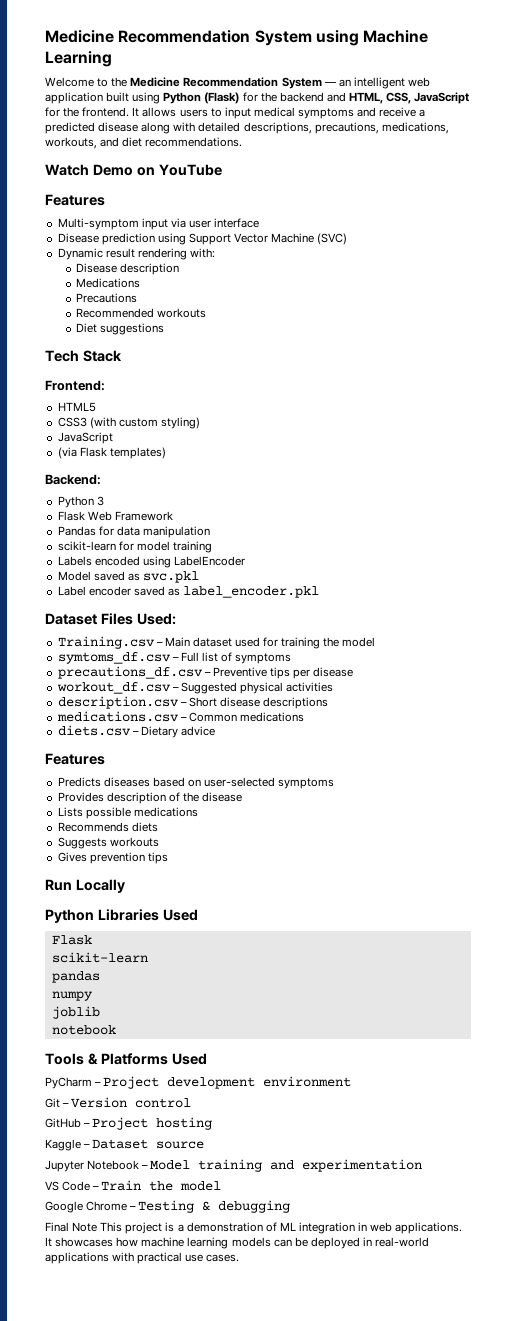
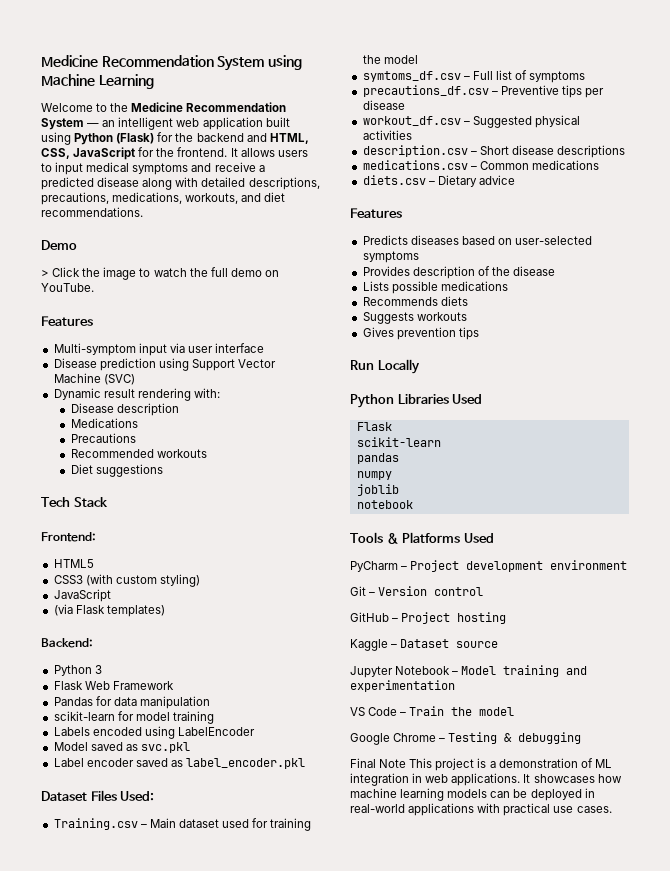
[45,164,89,176] Watch -> (143, 212) none
[136,164,222,176] on YouTube -> [41,267,279,280] [41,283,94,292] // > Click the image to watch the full demo on YouTube.

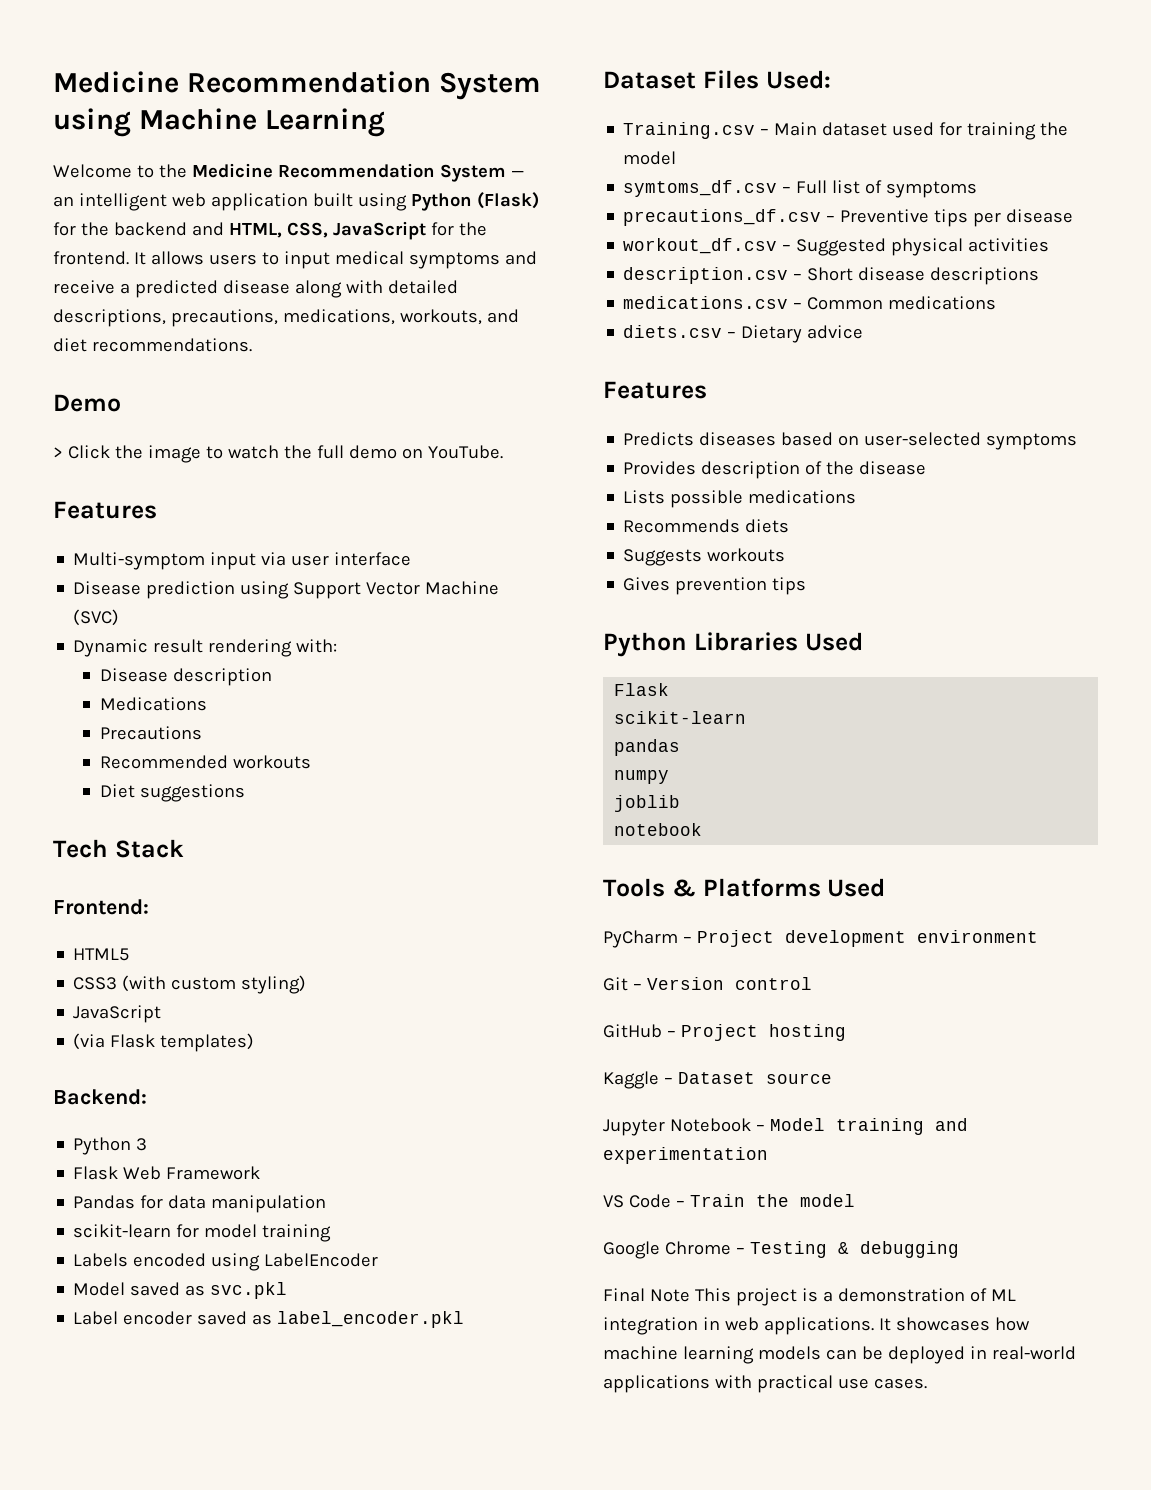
[350,359,420,374] // Run Locally -> (807, 586) none

